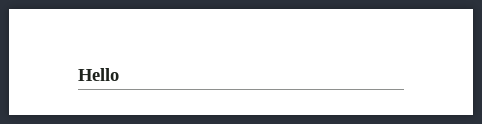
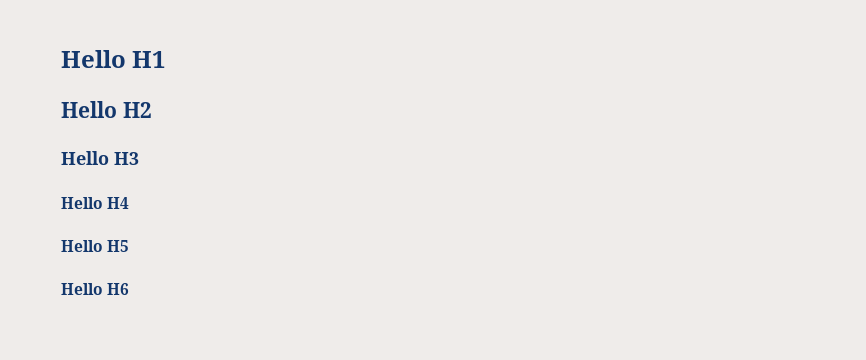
[78,68,119,81] Hello -> [61,50,166,68] [61,101,152,118] [61,151,139,165] [61,197,130,209] [61,240,130,252] [61,283,130,295] Hello H1 // Hello H2 // Hello H3 // Hello H4 // Hello H5 // Hello H6

